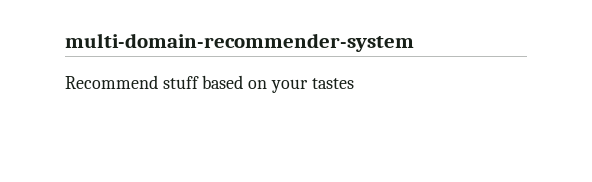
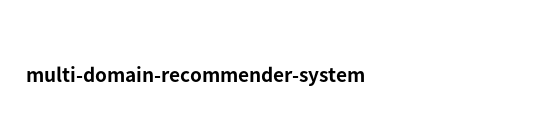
[65,75,354,93] // Recommend stuff based on your tastes -> (365, 76) none

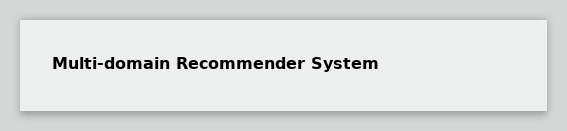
[26,66,365,86] multi-domain-recommender-system -> [52,57,379,72] Multi-domain Recommender System

